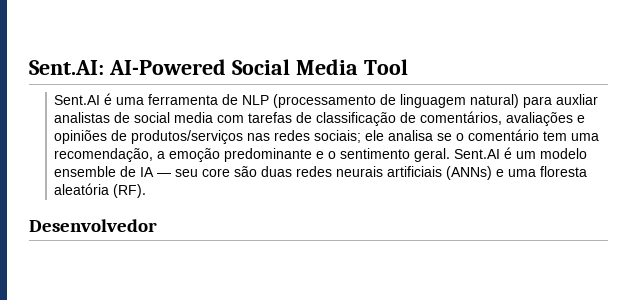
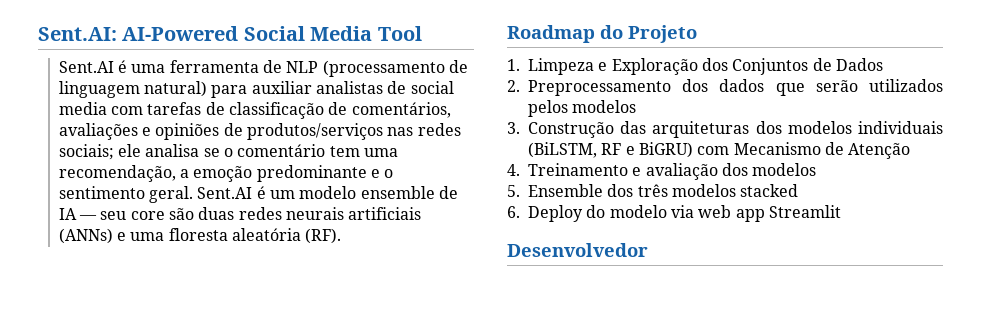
[556,94,599,105] auxliar -> [251,81,312,94] auxiliar
(147, 191) none -> [507,25,697,43] [507,58,883,75] [507,79,943,96] [528,100,637,117] [507,121,943,138] [528,142,911,159] [507,163,817,180] [507,184,799,197] [507,205,841,222] // Roadmap do Projeto // 1. Limpeza e Exploração dos Conjuntos de Dados // 2. Preprocessamento dos dados que serão utilizados pelos modelos // 3. Construção das arquiteturas dos modelos individuais (BiLSTM, RF e BiGRU) com Mecanismo de Atenção // 4. Treinamento e avaliação dos modelos // 5. Ensemble dos três modelos stacked // 6. Deploy do modelo via web app Streamlit

